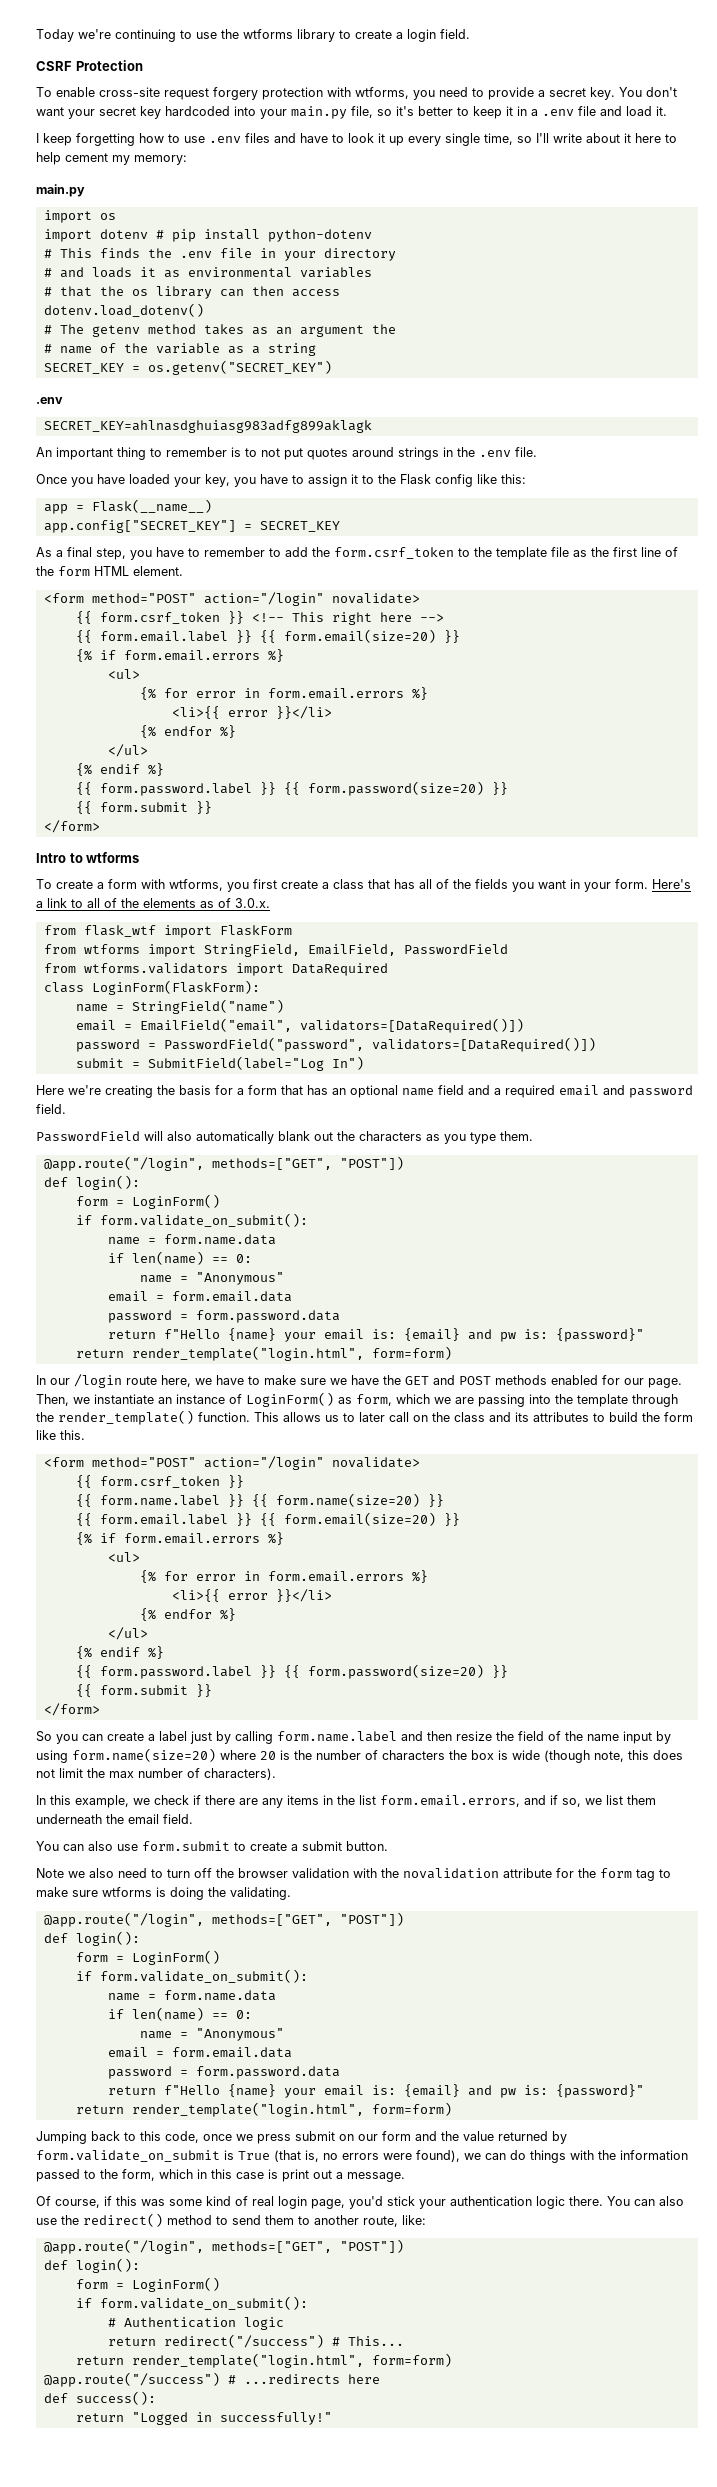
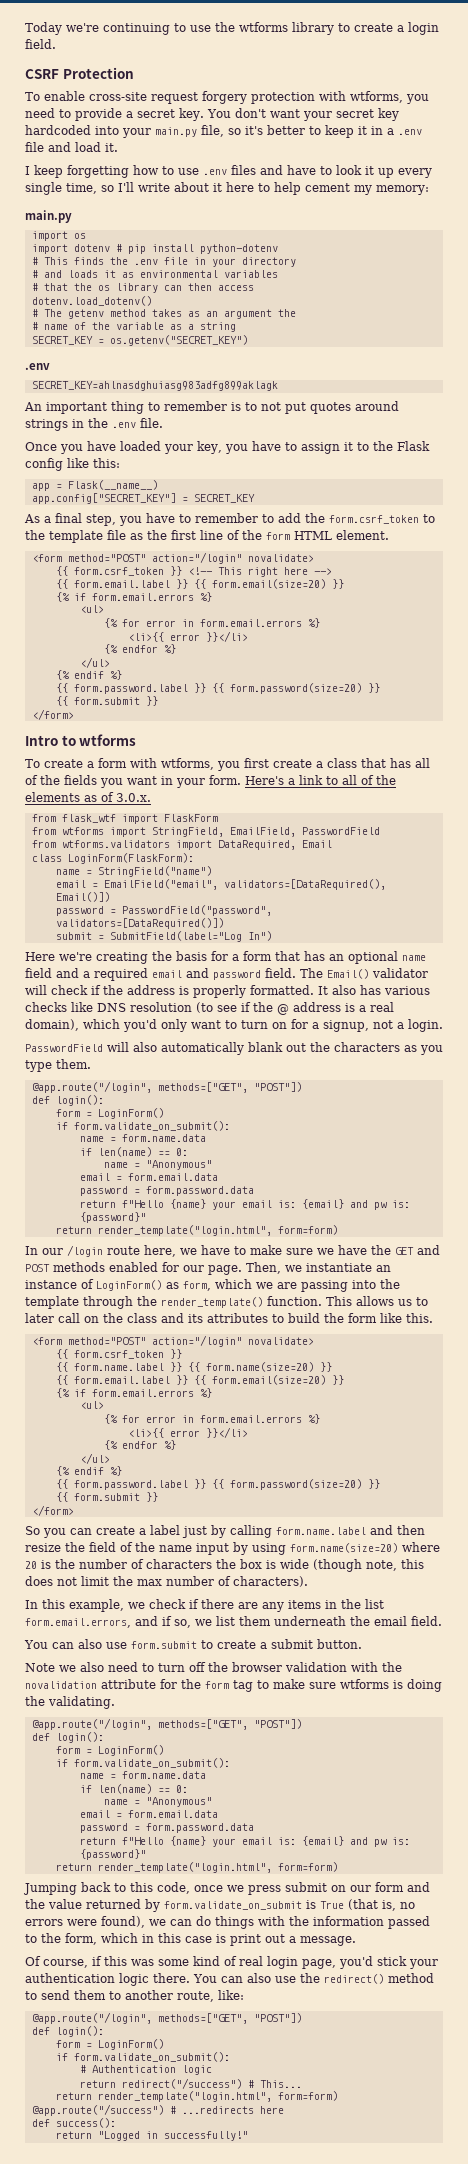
[291,963,388,976] DataRequired -> [217,840,332,850] DataRequired, Email
[299,1018,524,1033] validators=[DataRequired()]) -> [223,879,386,890] [55,892,110,902] validators=[DataRequired(), Email()])
(66, 1109) none -> [300,968,428,979] [25,985,430,998] [25,1002,394,1015] [25,1019,443,1032] The Email() validator will check if the address is properly formatted. It also has various checks like DNS resolution (to see if the @ address is a real domain), which you'd only want to turn on for a signup, not a login.

